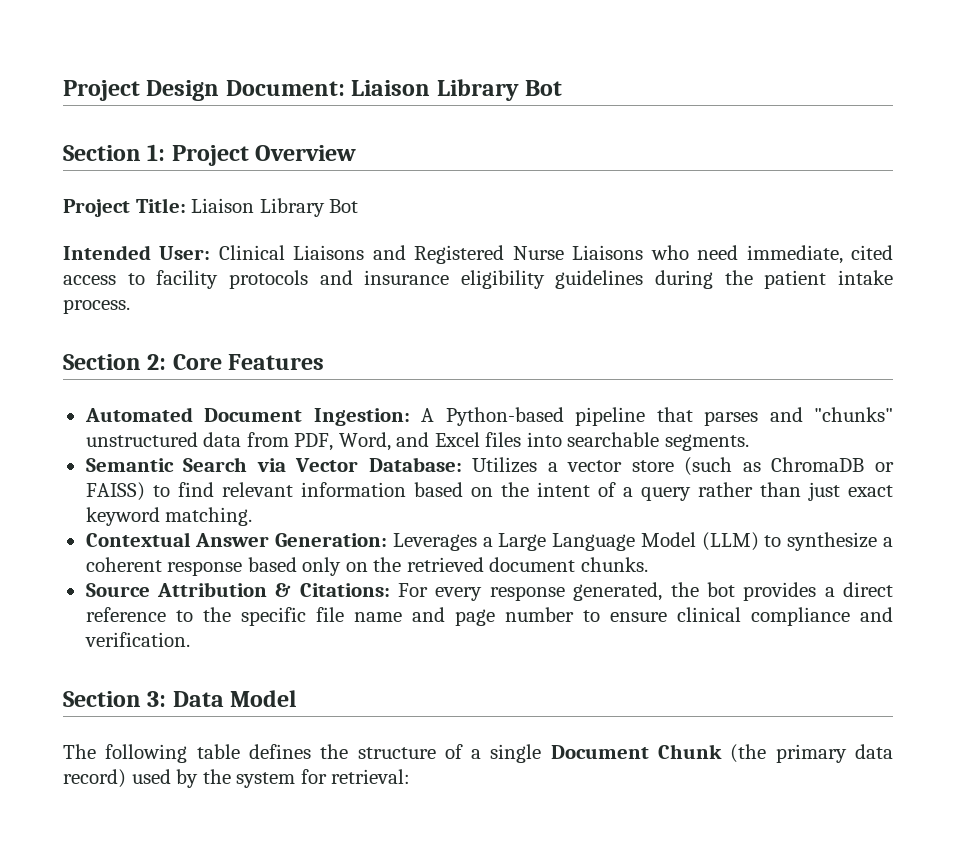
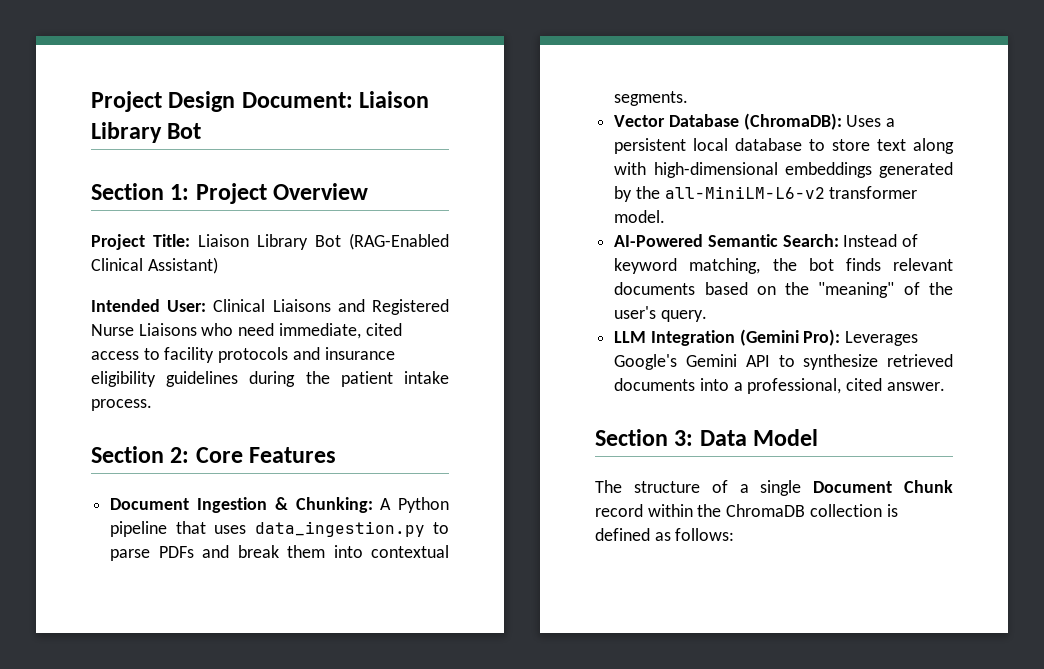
(359, 206) none -> [349,233,449,250] [91,257,218,274] (RAG-Enabled Clinical Assistant)
[84,407,893,426] [85,432,749,451] [85,457,895,476] [85,482,893,501] [85,507,253,526] [85,532,893,551] [85,557,648,576] [85,582,894,601] [85,607,894,626] [84,632,190,647] Automated Document Ingestion: A Python-based pipeline that parses and "chunks" unstructured data from PDF, Word, and Excel files into searchable segments. // Semantic Search via Vector Database: Utilizes a vector store (such as ChromaDB or FAISS) to find relevant information based on the intent of a query rather than just exact keyword matching. // Contextual Answer Generation: Leverages a Large Language Model (LLM) to synthesize a coherent response based only on the retrieved document chunks. // Source Attribution & Citations: For every response generated, the bot provides a direct reference to the specific file name and page number to ensure clinical compliance and verification. -> [110,497,449,513] [110,521,449,537] [110,545,449,561] [614,91,689,106] [614,113,896,130] [614,138,954,154] [614,162,953,178] [614,186,918,202] [614,210,666,223] [614,234,919,247] [614,258,953,274] [614,282,953,298] [614,306,707,322] [614,329,919,346] [614,354,953,370] [614,378,945,394] Document Ingestion & Chunking: A Python pipeline that uses data_ingestion.py to parse PDFs and break them into contextual segments. // Vector Database (ChromaDB): Uses a persistent local database to store text along with high-dimensional embeddings generated by the all-MiniLM-L6-v2 transformer model. // AI-Powered Semantic Search: Instead of keyword matching, the bot finds relevant documents based on the "meaning" of the user's query. // LLM Integration (Gemini Pro): Leverages Google's Gemini API to synthesize retrieved documents into a professional, cited answer.
[105,744,349,763] following table defines the -> (622, 486) none
[730,744,893,763] [63,769,411,788] (the primary data record) used by the system for retrieval: -> [595,504,898,517] [595,528,735,541] record within the ChromaDB collection is defined as follows:

